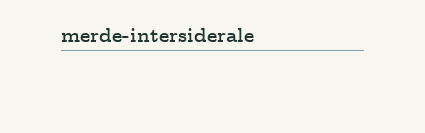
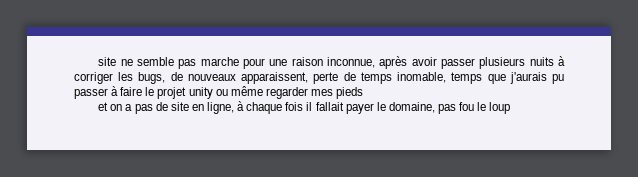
[61,28,254,42] merde-intersiderale -> [98,56,565,69] [74,72,564,84] [74,86,364,99] [98,101,511,114] site ne semble pas marche pour une raison inconnue, après avoir passer plusieurs nuits à corriger les bugs, de nouveaux apparaissent, perte de temps inomable, temps que j'aurais pu passer à faire le projet unity ou même regarder mes pieds // et on a pas de site en ligne, à chaque fois il fallait payer le domaine, pas fou le loup

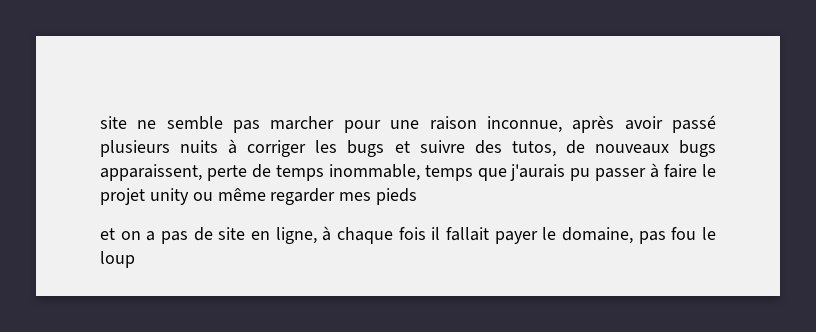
[200,57,239,66] marche -> [270,116,335,130] marcher
[440,58,475,69] passer -> [672,115,716,133] passé
[138,72,166,84] bugs, -> [347,140,556,157] bugs et suivre des tutos,
(236, 77) none -> [679,140,716,157] bugs
[397,72,447,83] inomable, -> [328,164,420,181] inommable,

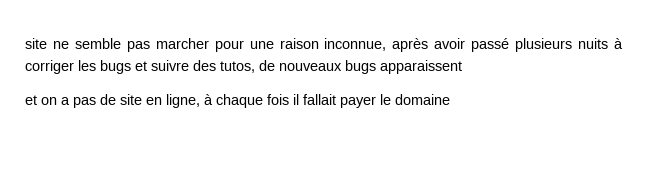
[100,163,717,181] [100,188,418,205] apparaissent, perte de temps inommable, temps que j'aurais pu passer à faire le projet unity ou même regarder mes pieds -> [380,60,462,74] apparaissent
[562,227,716,244] [100,251,135,268] domaine, pas fou le loup -> [395,94,450,105] domaine

